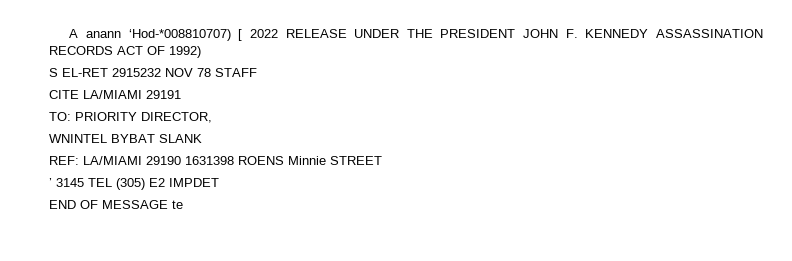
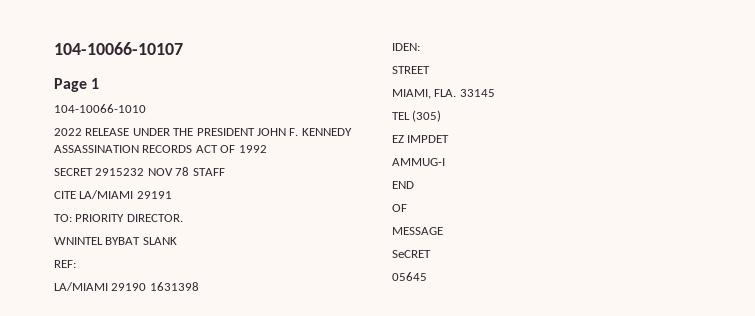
[69,29,243,41] A anann ‘Hod-*008810707) [ -> [54,42,183,55] [54,78,100,92] [54,104,146,113] 104-10066-10107 // Page 1 // 104-10066-1010 //
[169,46,201,58] [49,68,108,77] 1992) // S EL-RET -> [238,145,267,153] [54,168,93,176] 1992 // SECRET
[141,112,212,123] DIRECTOR, -> [126,214,183,222] DIRECTOR.
(79, 160) none -> (76, 264) //
[238,156,326,165] ROENS Minnie -> [392,43,420,51] // IDEN: //
[49,178,84,187] ’ 3145 -> [392,89,495,99] MIAMI, FLA. 33145 //
[149,178,165,187] E2 -> [392,135,404,143] // EZ
(219, 182) none -> [392,158,445,166] // AMMUG-I
[80,200,98,209] OF -> [392,204,407,212] // OF //
[172,200,183,209] te -> [392,250,431,258] [392,272,427,281] // SeCRET // 05645

